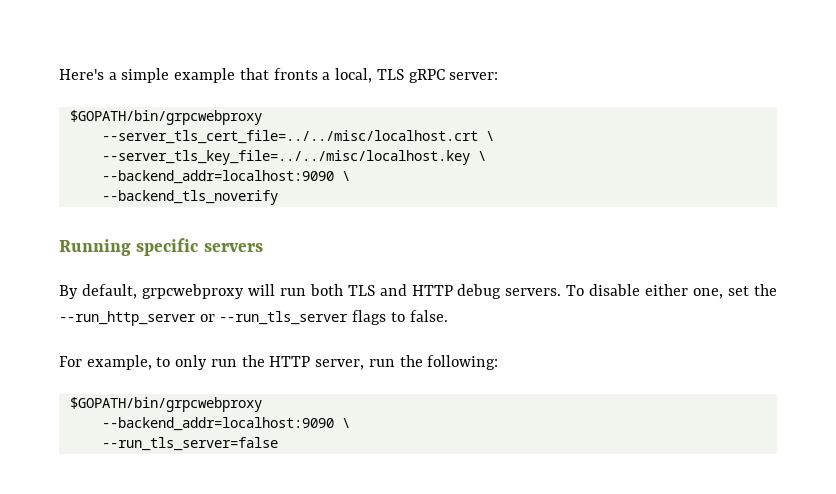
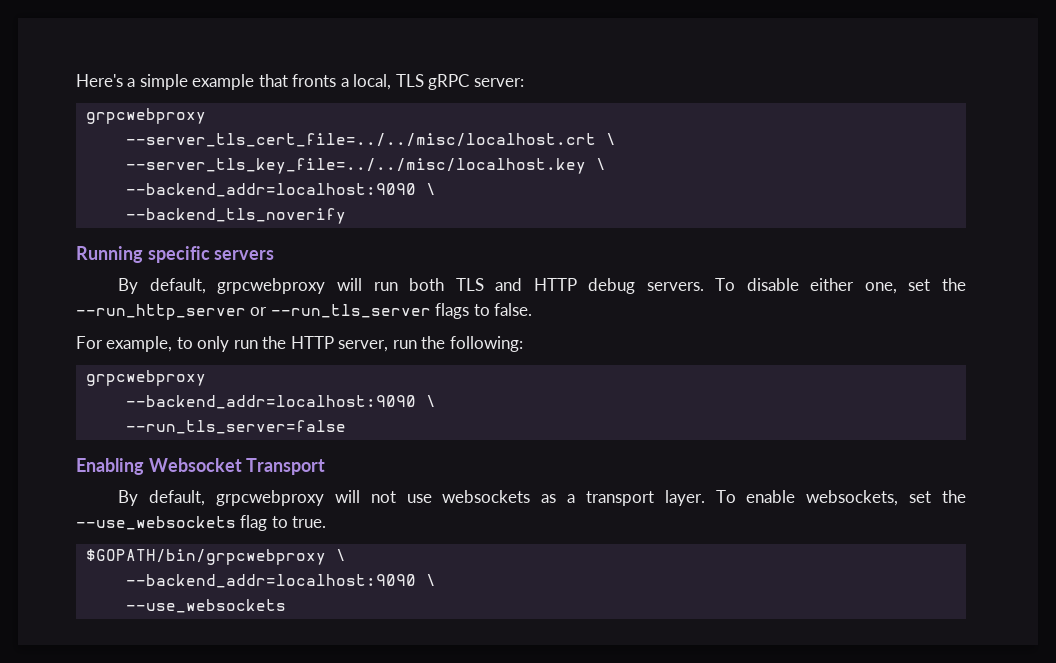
[69,110,262,125] $GOPATH/bin/grpcwebproxy -> [85,108,206,124] grpcwebproxy
[69,397,262,412] $GOPATH/bin/grpcwebproxy -> [85,370,206,386] grpcwebproxy
(278, 444) none -> [76,458,326,475] [118,490,967,506] [76,515,327,531] [85,549,346,565] [125,574,436,588] [125,599,286,613] // Enabling Websocket Transport // By default, grpcwebproxy will not use websockets as a transport layer. To enable websockets, set the --use_websockets flag to true. // $GOPATH/bin/grpcwebproxy \ // --backend_addr=localhost:9090 \ // --use_websockets

